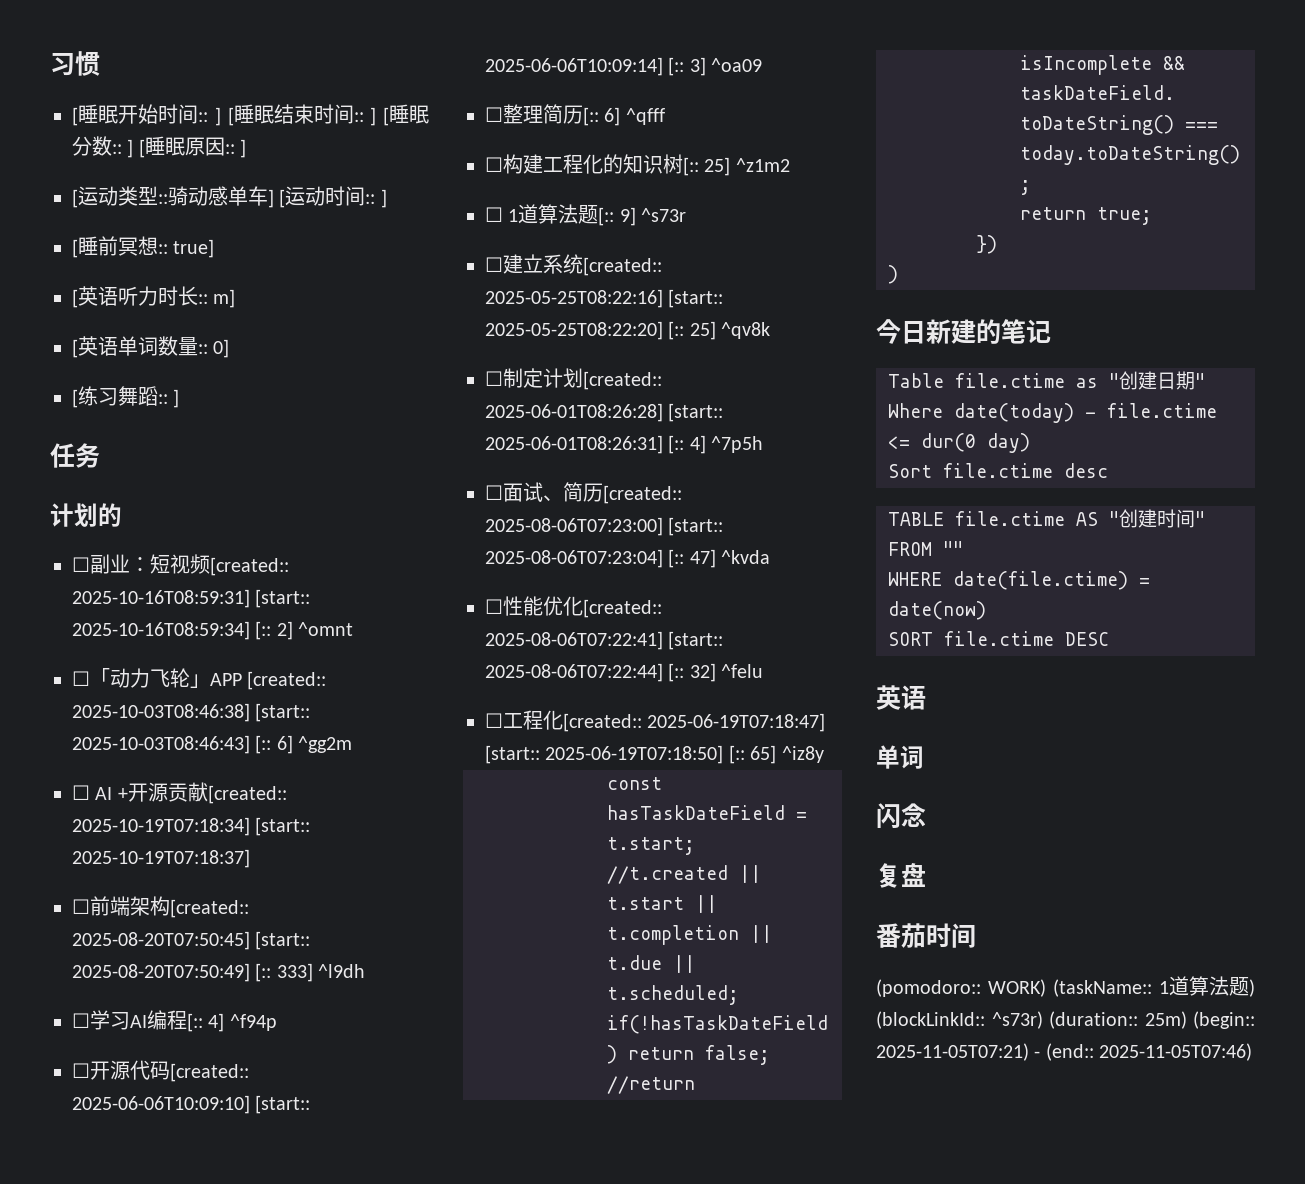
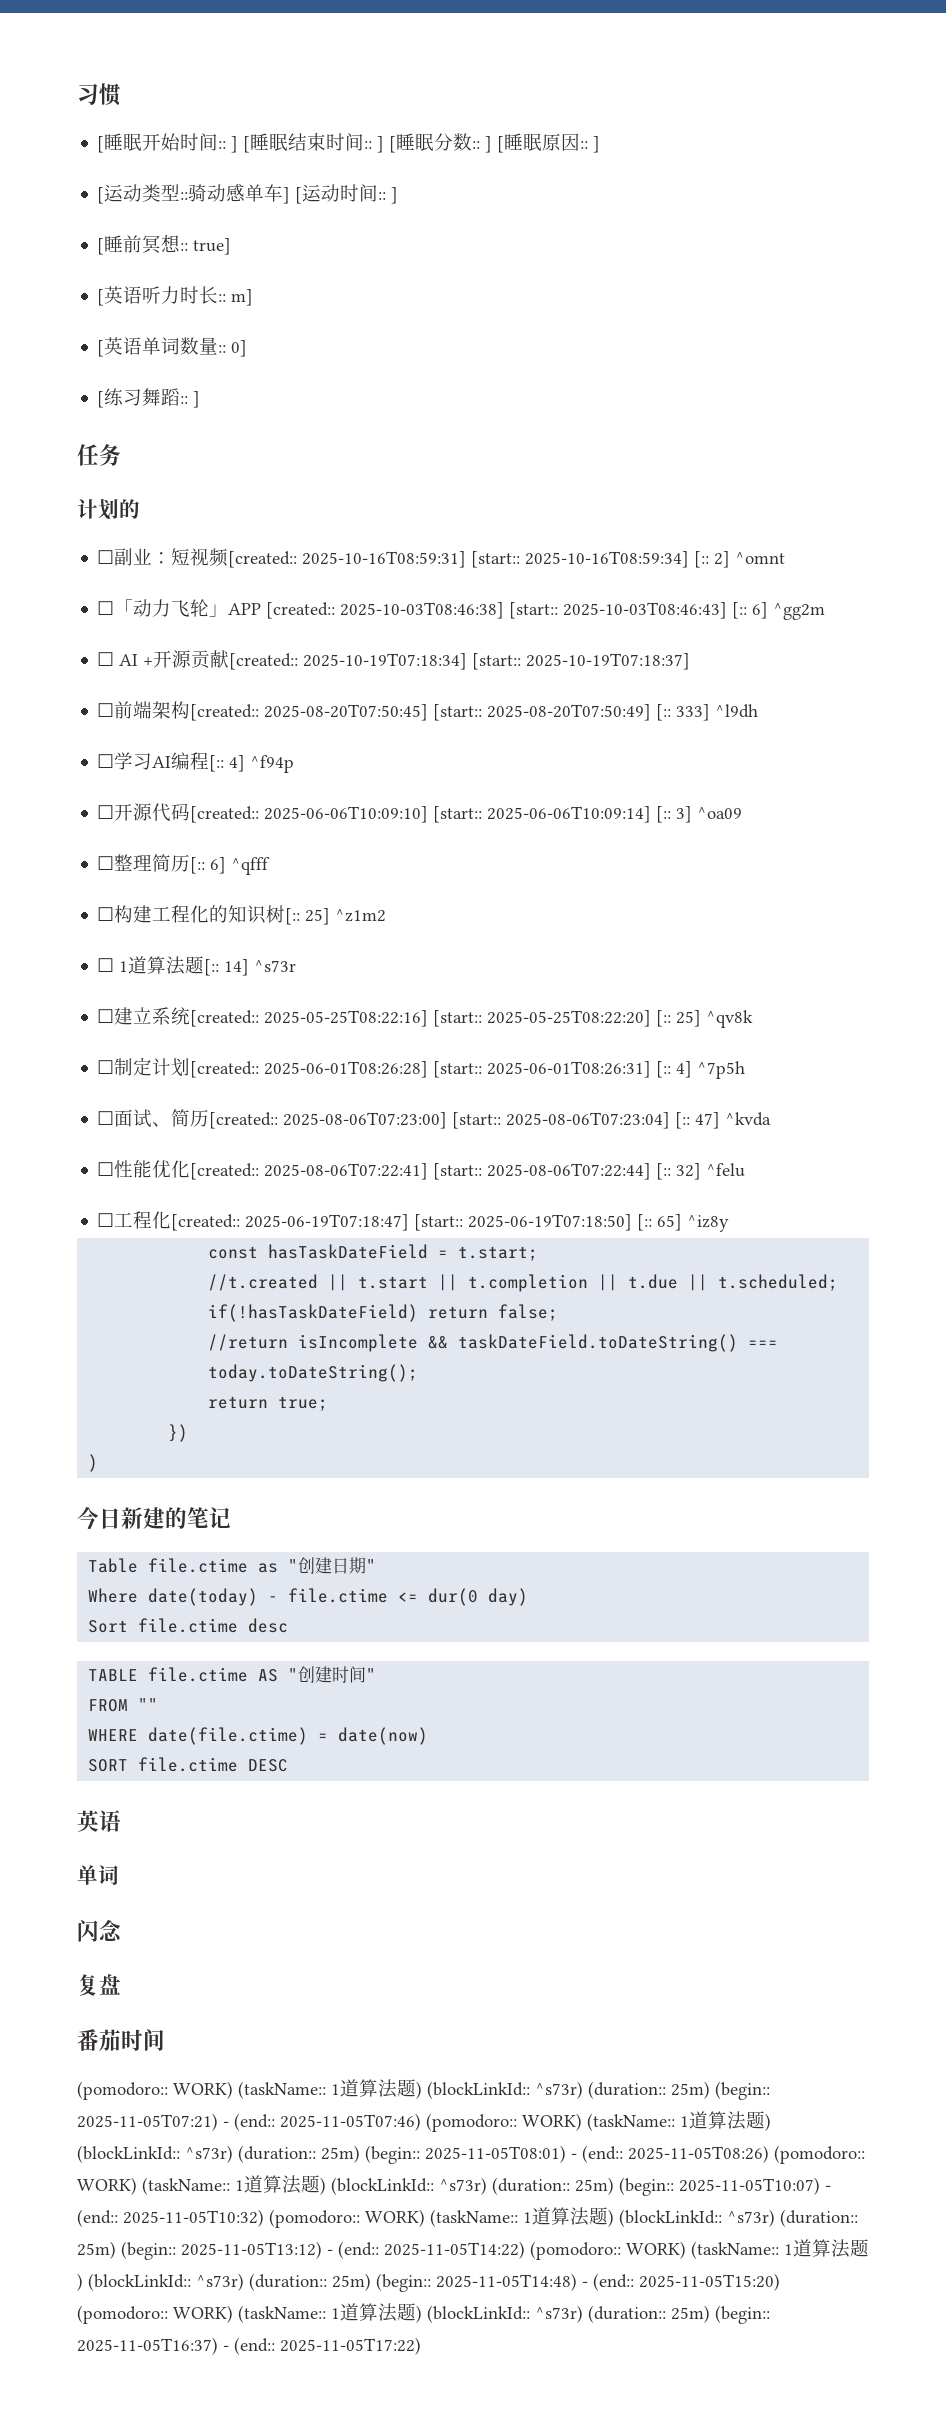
[619,207,636,226] 9] -> [224,959,250,976] 14]
(1253, 1052) none -> [426,2111,771,2132] [77,2145,865,2164] [77,2175,831,2196] [77,2207,858,2228] [77,2239,869,2260] [77,2273,780,2292] [77,2303,770,2324] [77,2337,421,2355] (pomodoro:: WORK) (taskName:: 1道算法题) (blockLinkId:: ^s73r) (duration:: 25m) (begin:: 2025-11-05T08:01) - (end:: 2025-11-05T08:26) (pomodoro:: WORK) (taskName:: 1道算法题) (blockLinkId:: ^s73r) (duration:: 25m) (begin:: 2025-11-05T10:07) - (end:: 2025-11-05T10:32) (pomodoro:: WORK) (taskName:: 1道算法题) (blockLinkId:: ^s73r) (duration:: 25m) (begin:: 2025-11-05T13:12) - (end:: 2025-11-05T14:22) (pomodoro:: WORK) (taskName:: 1道算法题) (blockLinkId:: ^s73r) (duration:: 25m) (begin:: 2025-11-05T14:48) - (end:: 2025-11-05T15:20) (pomodoro:: WORK) (taskName:: 1道算法题) (blockLinkId:: ^s73r) (duration:: 25m) (begin:: 2025-11-05T16:37) - (end:: 2025-11-05T17:22)

